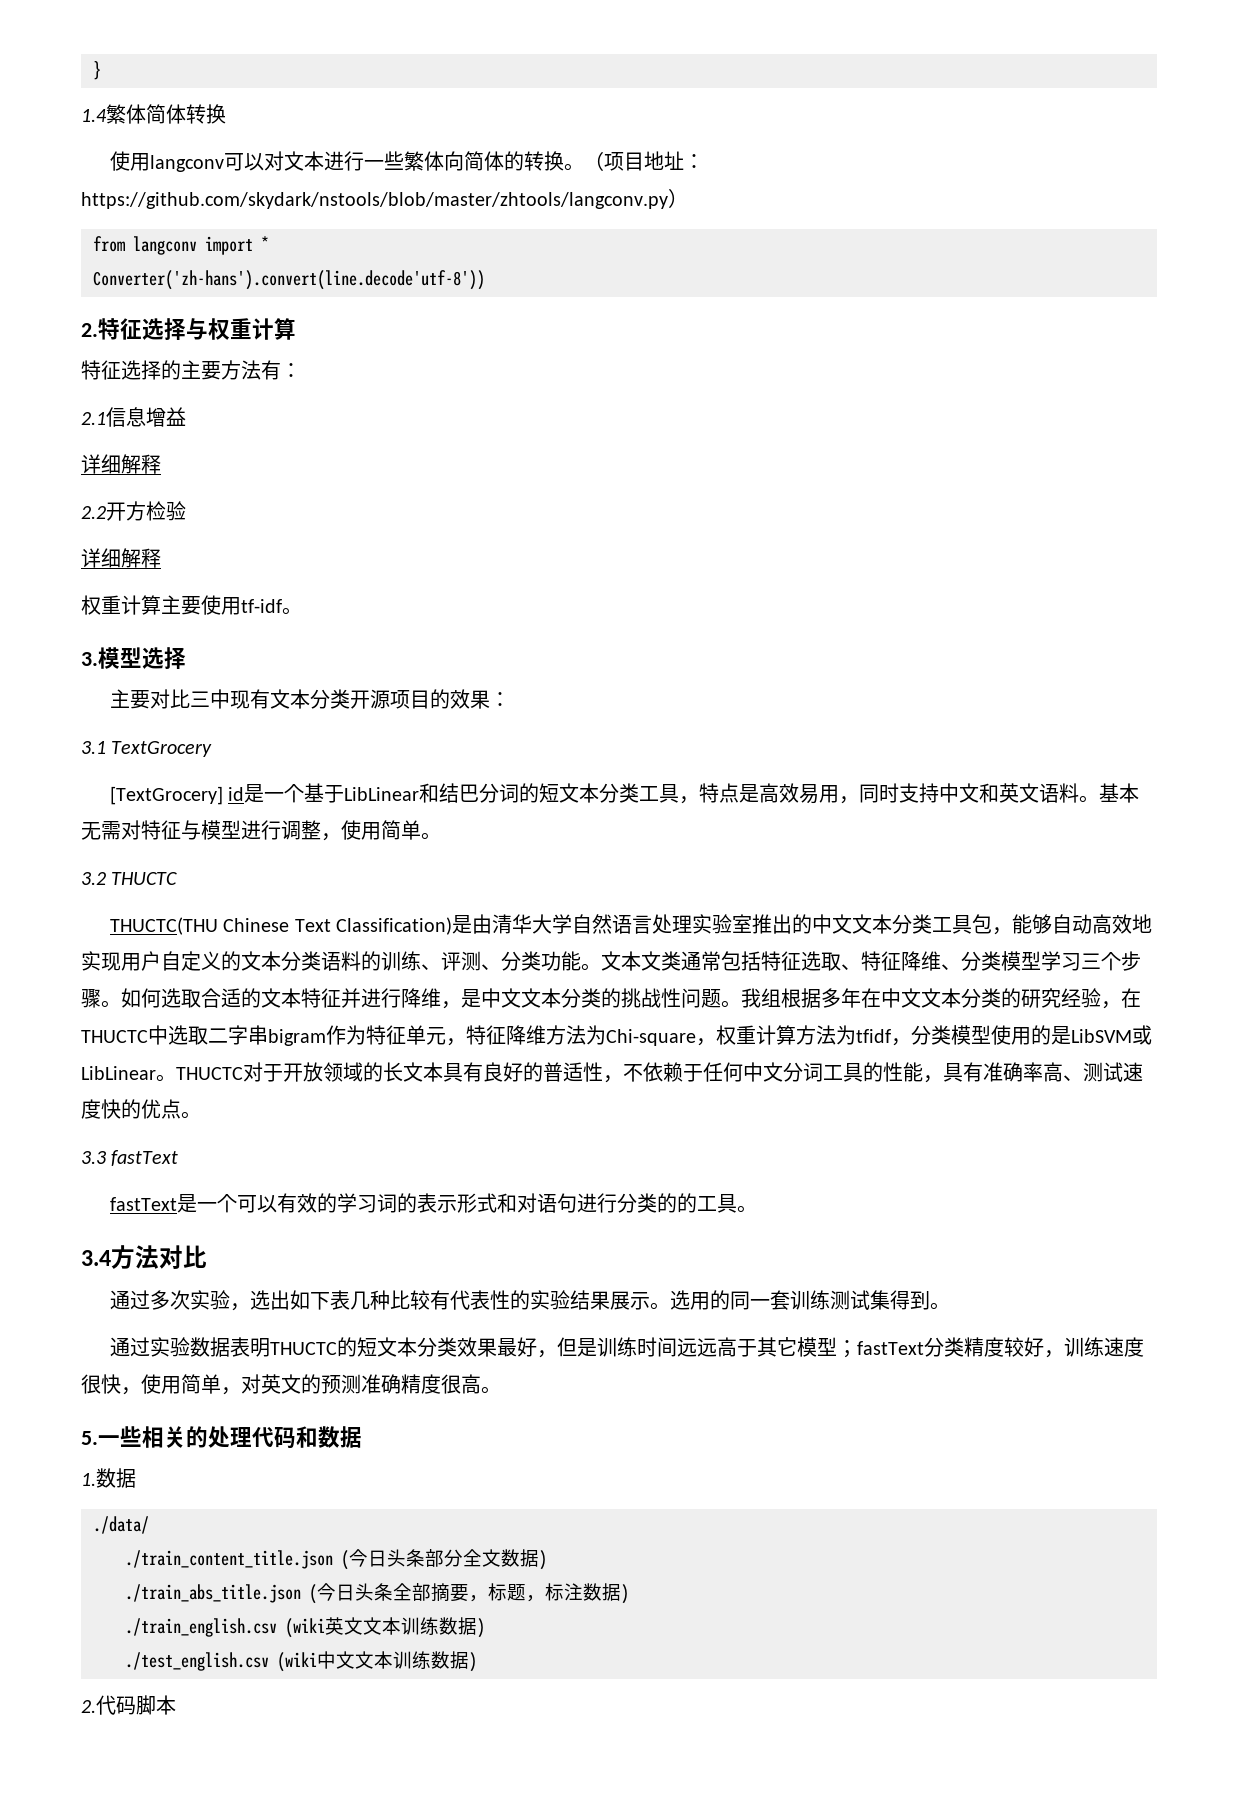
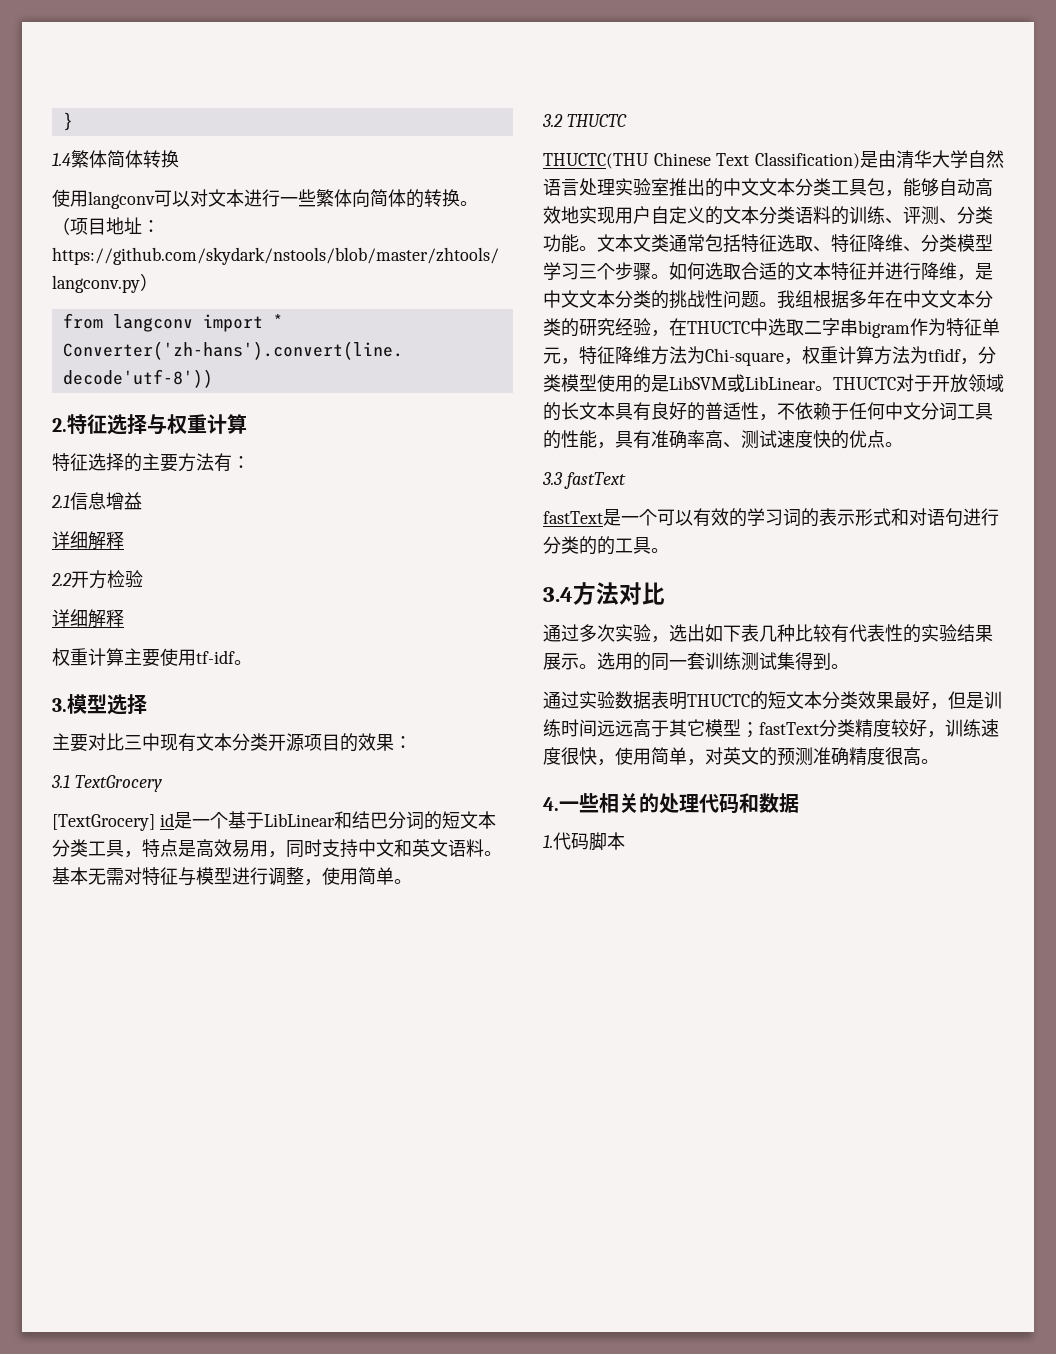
[81,1431,98,1445] 5. -> [543,797,559,811] 4.
[96,1468,136,1488] [93,1516,149,1534] [125,1549,547,1570] [125,1583,629,1604] [125,1617,485,1638] [125,1651,477,1672] [81,1700,96,1713] 数据 // ./data/ // ./train_content_title.json (今日头条部分全文数据) // ./train_abs_title.json (今日头条全部摘要，标题，标注数据) // ./train_english.csv (wiki英文文本训练数据) // ./test_english.csv (wiki中文文本训练数据) // 2. -> (553, 841) none

